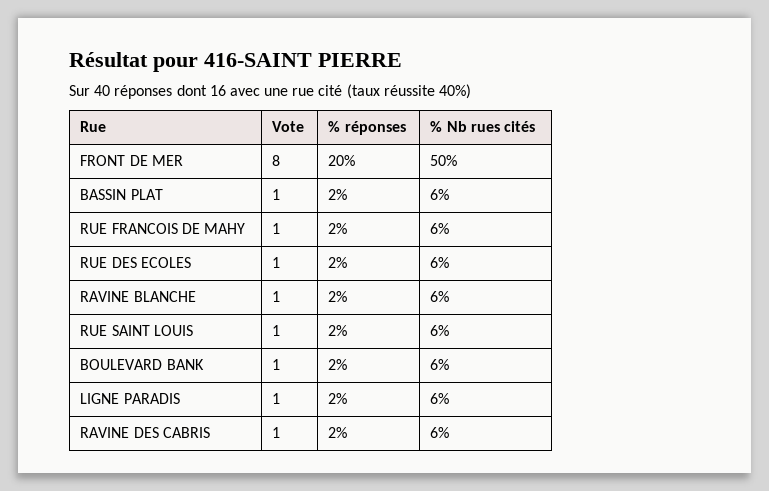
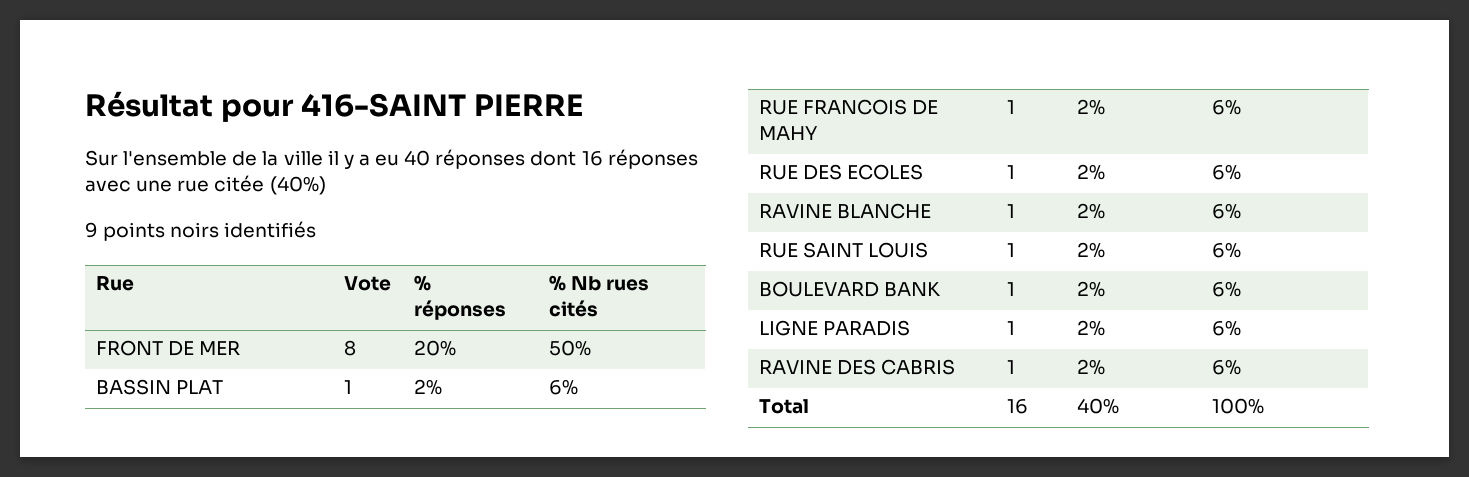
(90, 90) none -> [123,150,400,169] l'ensemble de la ville il y a eu
(226, 90) none -> [607,149,698,169] réponses
[318,84,472,99] cité (taux réussite 40%) -> [214,175,326,195] [85,221,317,241] citée (40%) // 9 points noirs identifiés
(450, 432) none -> [759,399,810,414] [1007,399,1029,414] [1077,398,1120,414] [1212,398,1265,414] // Total | 16 | 40% | 100%

